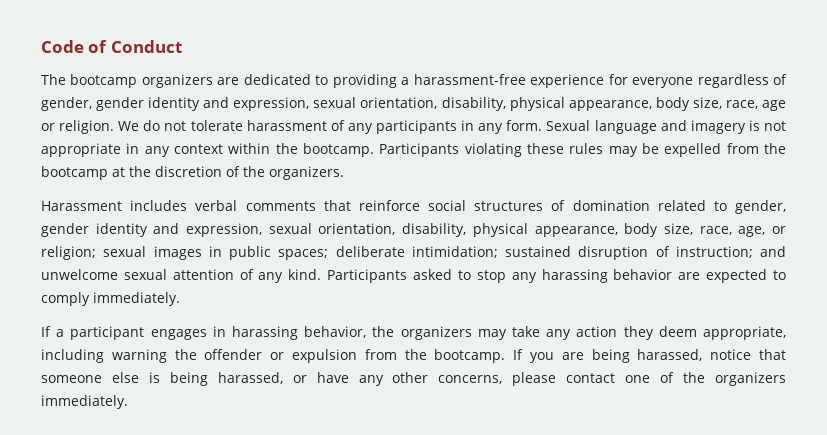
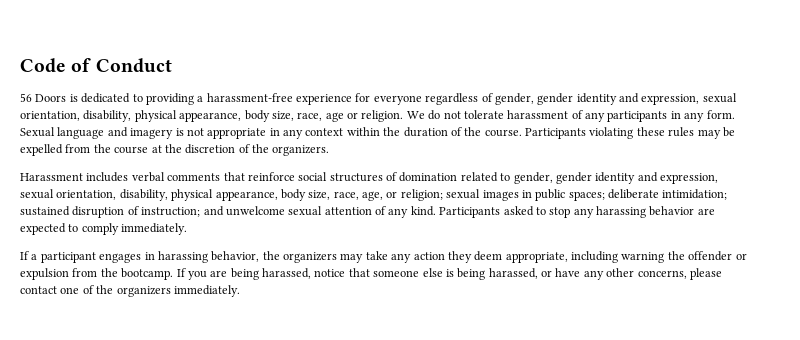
[41,74,240,88] The bootcamp organizers are -> [20,93,78,102] 56 Doors is
[303,143,374,157] bootcamp. -> [403,127,522,137] duration of the course.
[41,166,108,180] bootcamp -> [114,146,149,154] course

